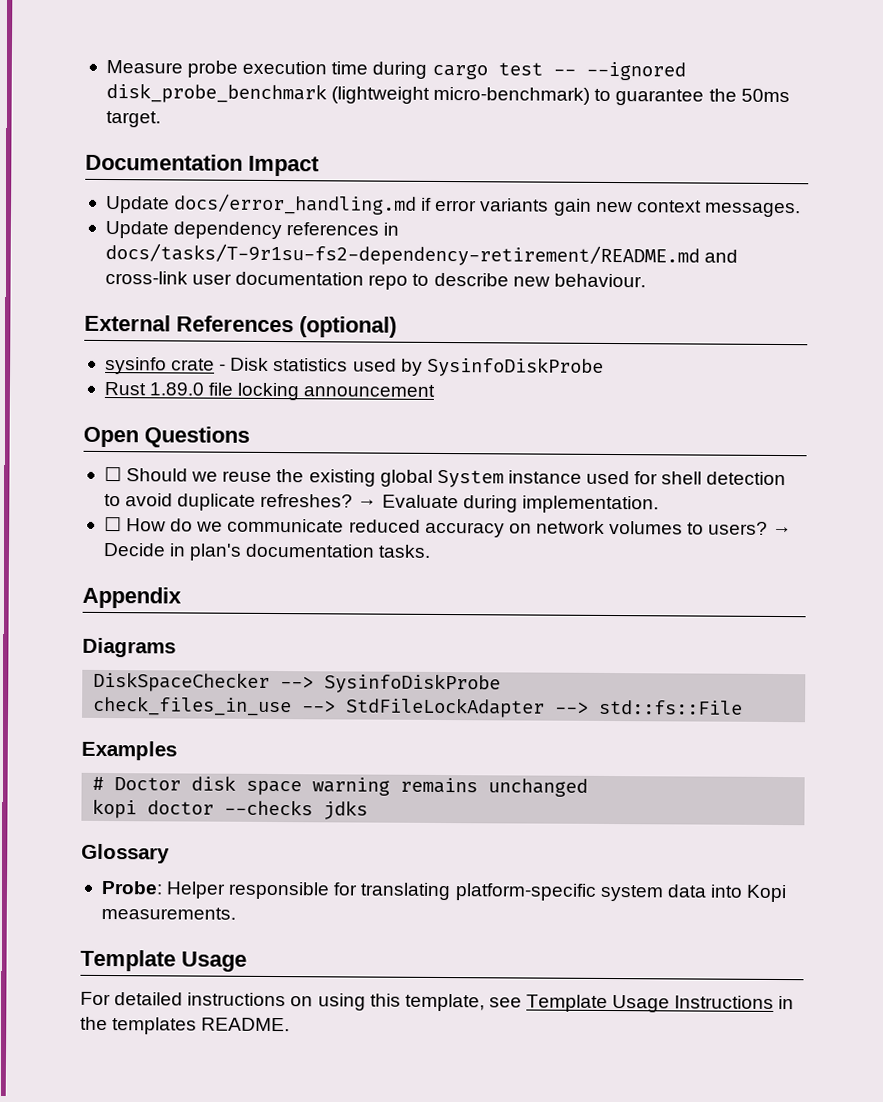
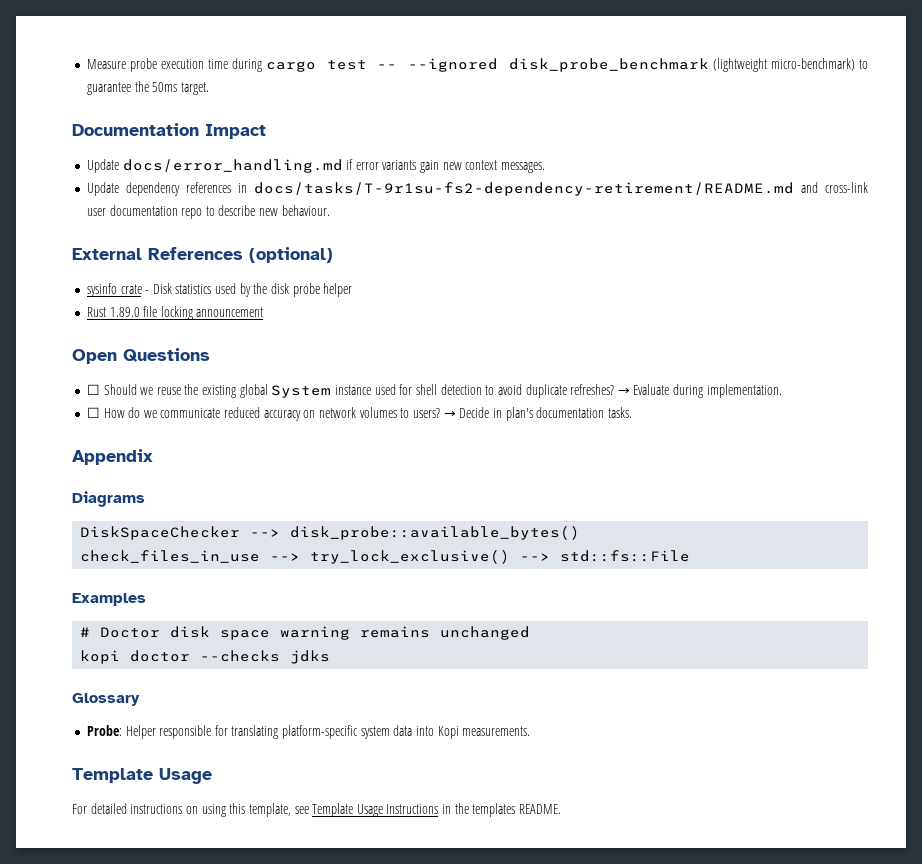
[426,356,604,377] SysinfoDiskProbe -> [253,283,353,297] the disk probe helper
[324,673,502,694] SysinfoDiskProbe -> [290,526,581,540] disk_probe::available_bytes()
[346,697,546,718] StdFileLockAdapter -> [310,550,511,564] try_lock_exclusive()

